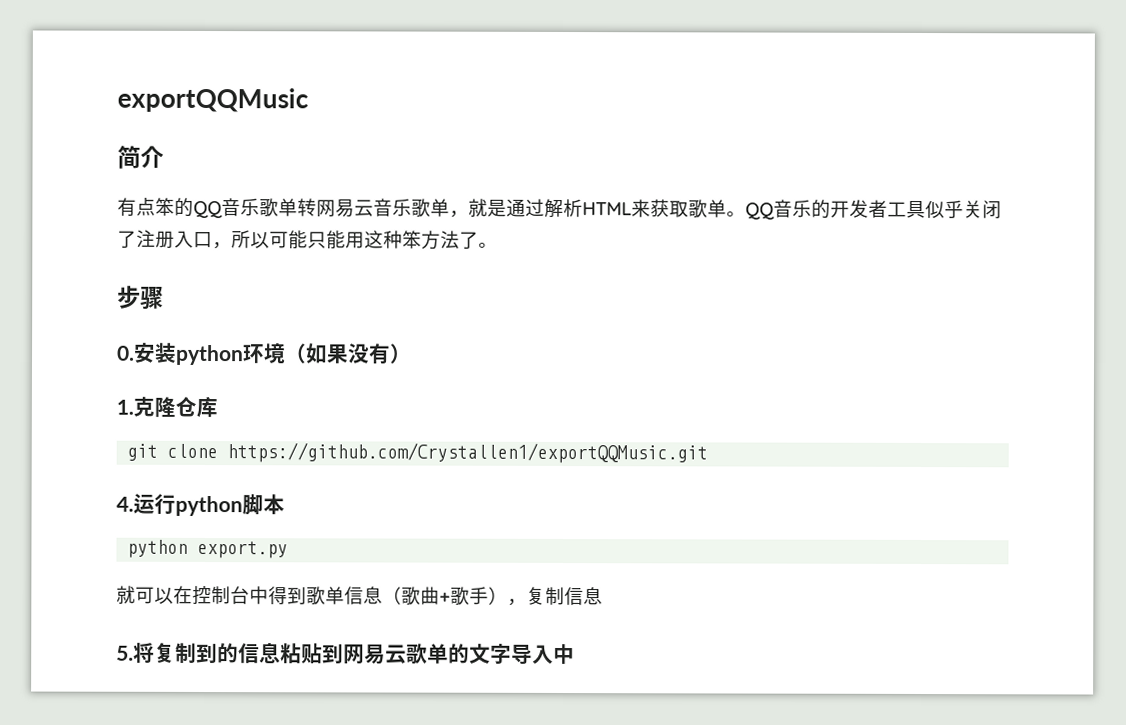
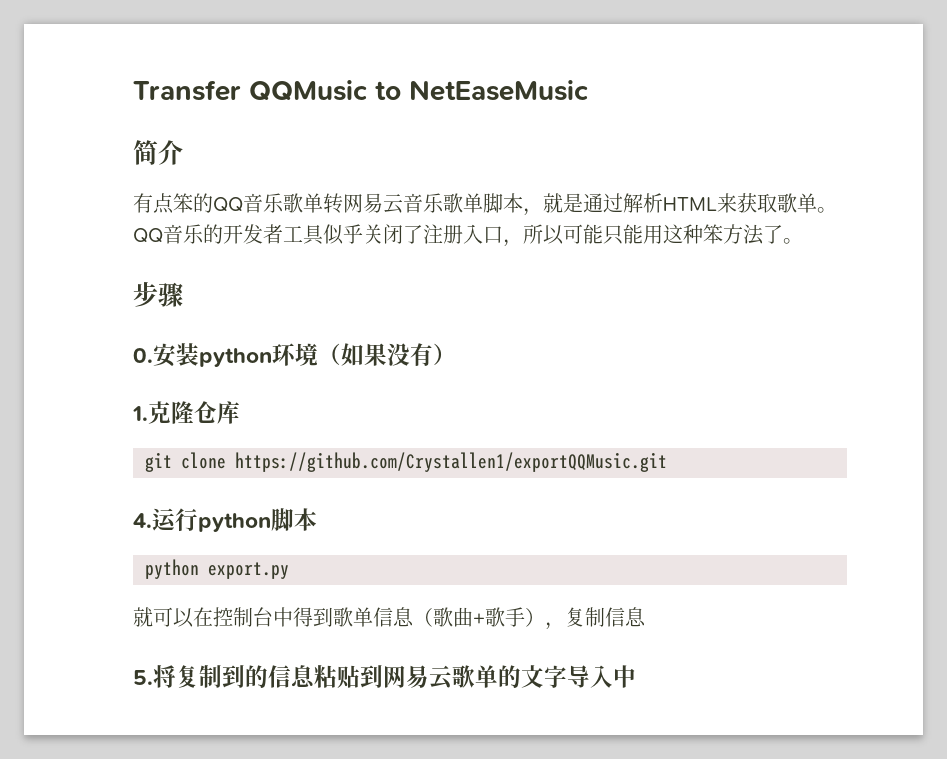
[117,87,309,113] exportQQMusic -> [133,80,589,101] Transfer QQMusic to NetEaseMusic
(450, 207) none -> [483,193,523,213] 脚本

